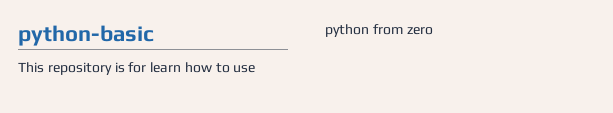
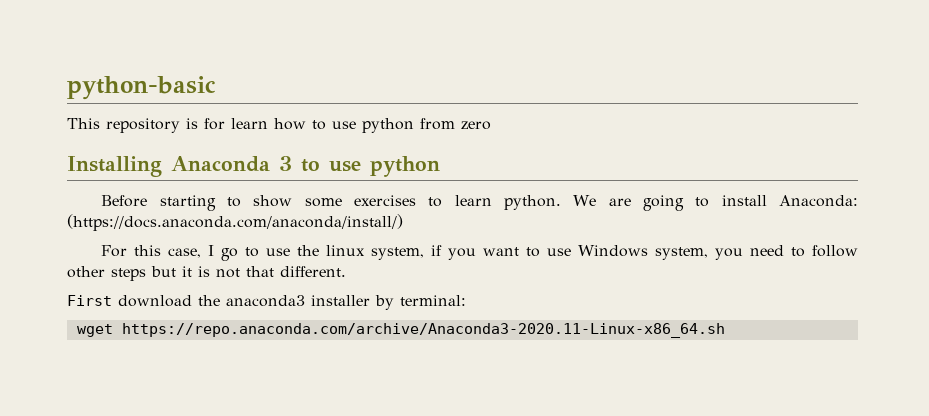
(433, 31) none -> [67,156,440,177] [101,195,858,211] [67,214,403,231] [101,245,858,261] [67,266,346,281] [67,295,466,310] [76,323,725,338] // Installing Anaconda 3 to use python // Before starting to show some exercises to learn python. We are going to install Anaconda: (https://docs.anaconda.com/anaconda/install/) // For this case, I go to use the linux system, if you want to use Windows system, you need to follow other steps but it is not that different. // First download the anaconda3 installer by terminal: // wget https://repo.anaconda.com/archive/Anaconda3-2020.11-Linux-x86_64.sh

